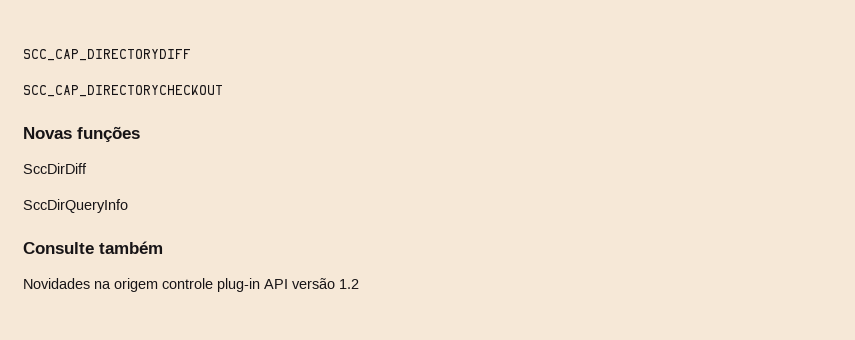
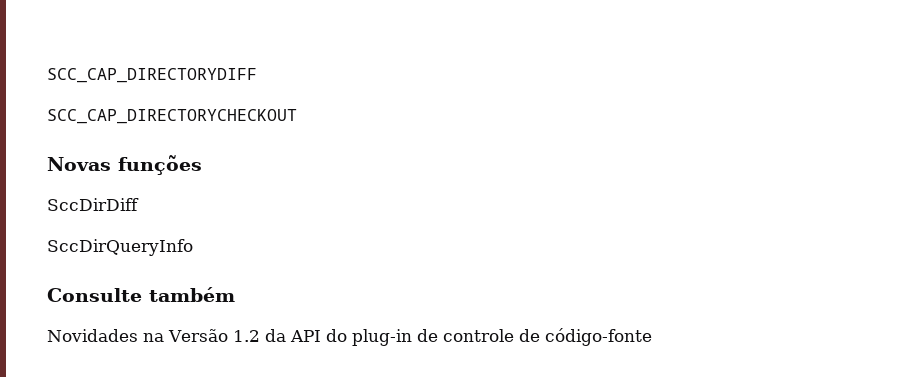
[114,278,359,292] origem controle plug-in API versão 1.2 -> [168,328,652,346] Versão 1.2 da API do plug-in de controle de código-fonte

